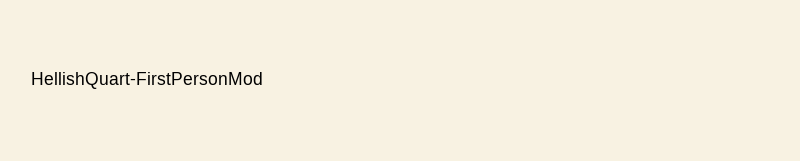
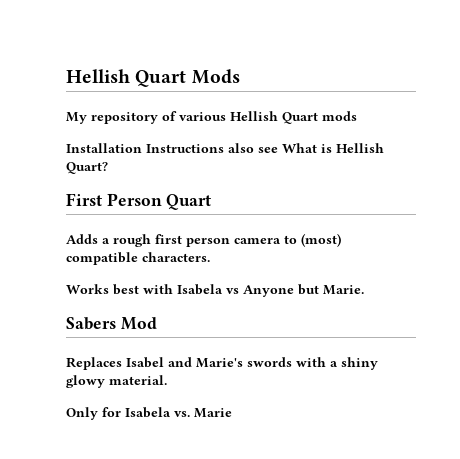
[31,72,263,89] HellishQuart-FirstPersonMod -> [66,69,240,87] [66,111,357,124] [66,143,384,153] [66,162,108,174] [66,193,212,210] [66,233,341,247] [66,252,210,265] [66,284,364,297] [66,317,157,330] [66,357,378,370] [66,375,167,388] [66,407,232,420] Hellish Quart Mods // My repository of various Hellish Quart mods // Installation Instructions also see What is Hellish Quart? // First Person Quart // Adds a rough first person camera to (most) compatible characters. // Works best with Isabela vs Anyone but Marie. // Sabers Mod // Replaces Isabel and Marie's swords with a shiny glowy material. // Only for Isabela vs. Marie

